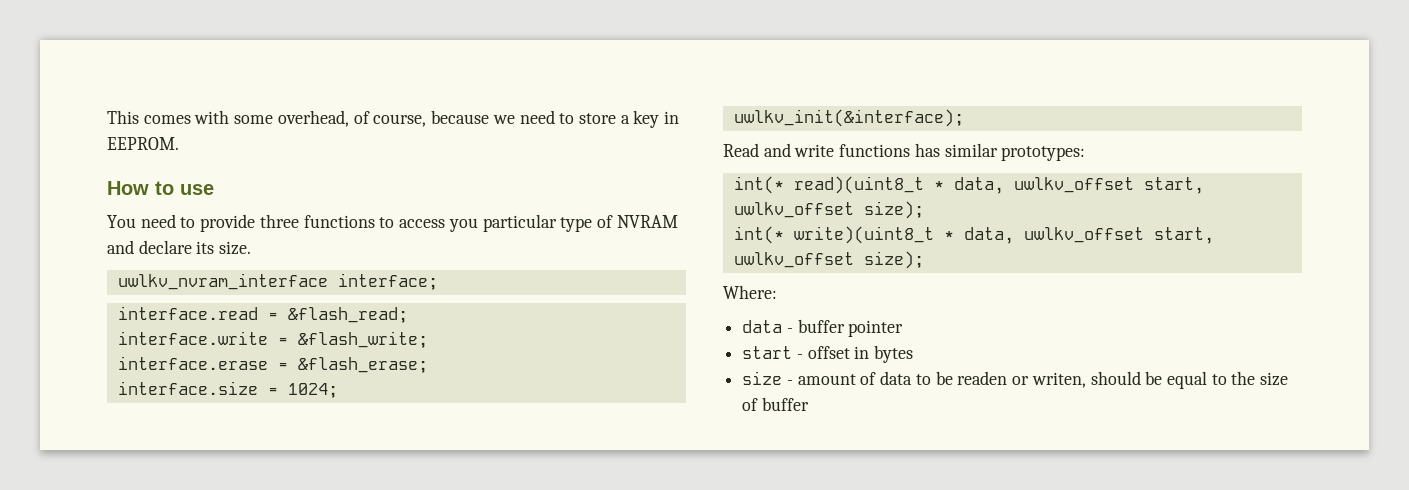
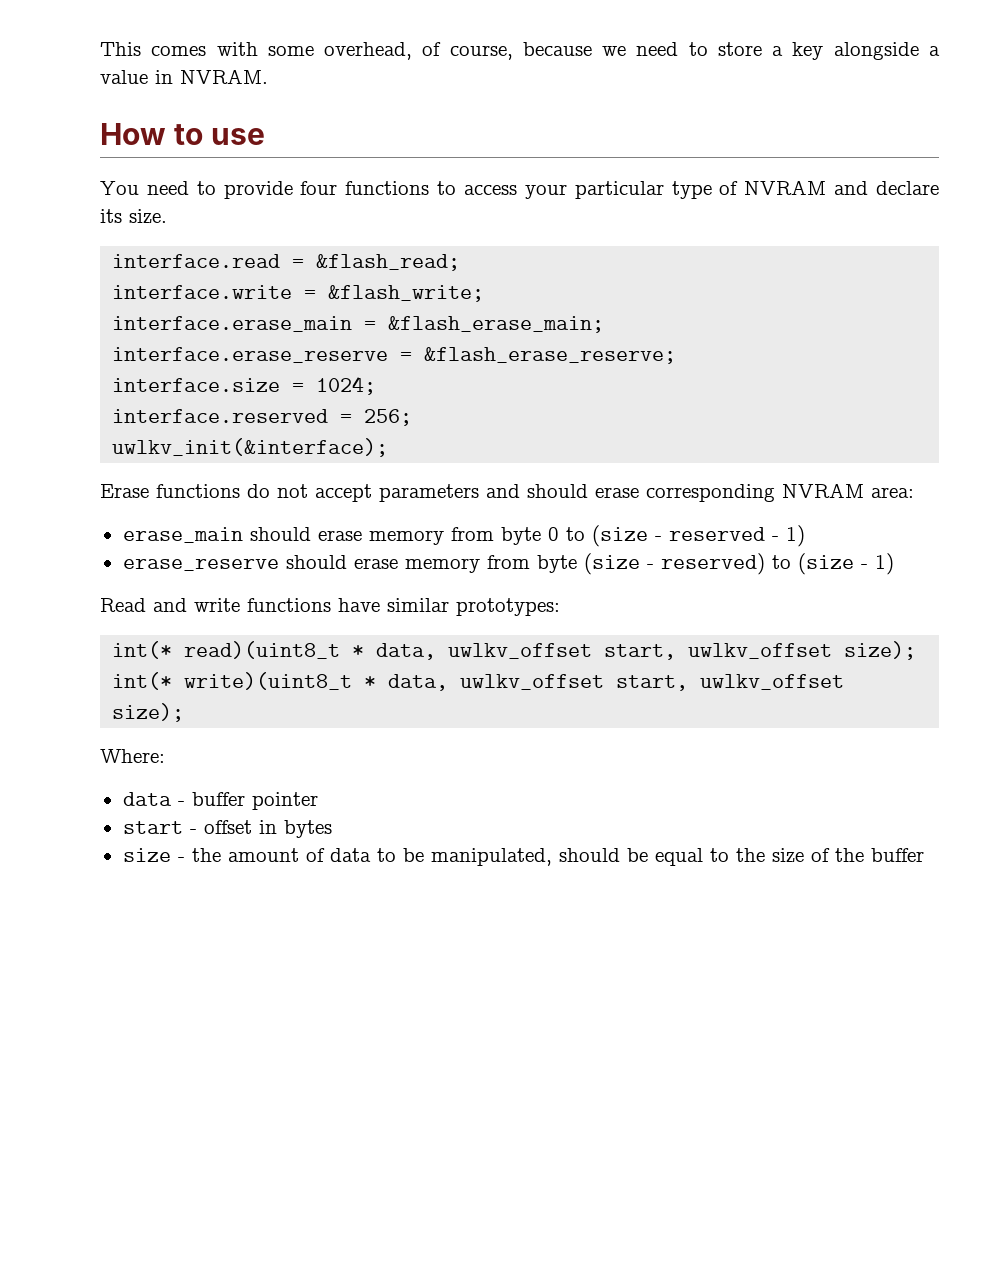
[664,111,680,124] [107,137,179,150] in EEPROM. -> [833,42,940,60] [100,69,268,84] alongside a value in NVRAM.
[259,214,299,228] three -> [300,181,338,195] four
[448,218,478,232] you -> [524,184,567,199] your
[117,273,438,290] // uwlkv_nvram_interface interface; -> (167, 216) none
[117,356,428,373] [117,381,338,398] [733,109,964,127] interface.erase = &flash_erase; // interface.size = 1024; // uwlkv_init(&interface); -> [112,316,605,333] [112,347,677,364] [112,376,377,395] [112,409,413,426] [112,438,389,457] [100,483,914,502] [122,525,805,547] [122,553,894,575] interface.erase_main = &flash_erase_main; // interface.erase_reserve = &flash_erase_reserve; // interface.size = 1024; // interface.reserved = 256; // uwlkv_init(&interface); // Erase functions do not accept parameters and should erase corresponding NVRAM area: // erase_main should erase memory from byte 0 to (size - reserved - 1) // erase_reserve should erase memory from byte (size - reserved) to (size - 1)
[914,143,940,157] has -> [338,598,380,612] have
(793, 382) none -> [191,848,221,862] the
[957,371,1086,388] readen or writen, -> [430,848,552,866] manipulated,
(759, 404) none -> [834,848,864,862] the

